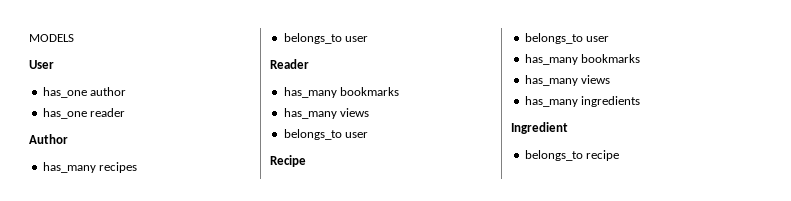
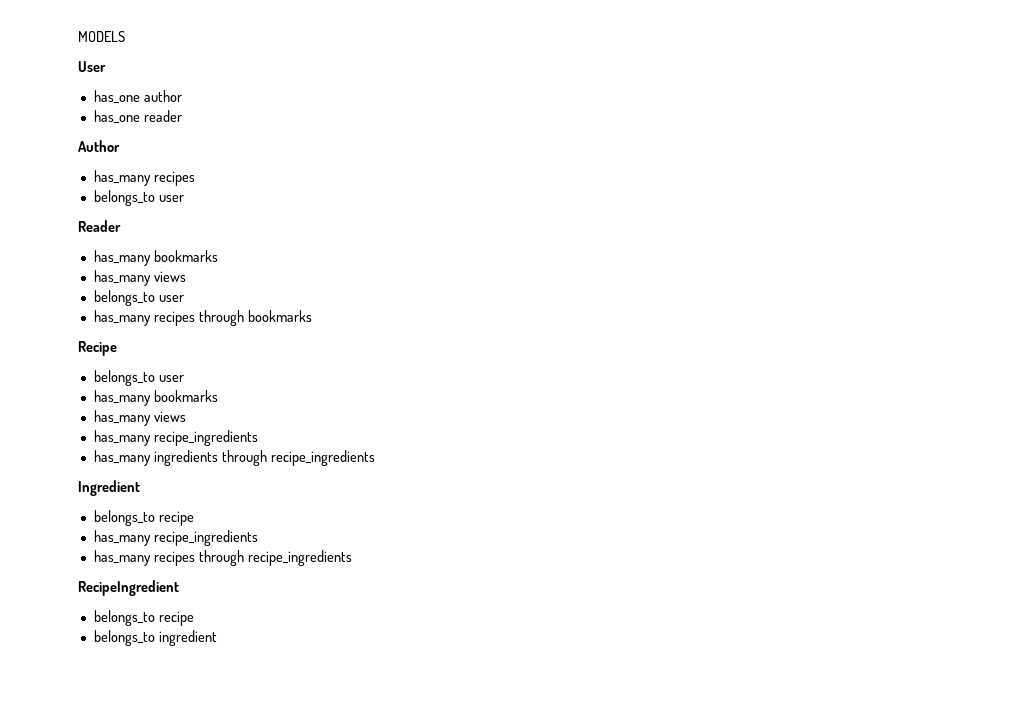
(369, 135) none -> [93,310,312,326] // has_many recipes through bookmarks
(611, 79) none -> [93,430,258,446] // has_many recipe_ingredients
(641, 101) none -> [221,450,375,466] through recipe_ingredients
(620, 155) none -> [93,530,258,546] [93,550,352,566] [78,580,179,596] [93,610,194,626] [93,630,217,646] // has_many recipe_ingredients // has_many recipes through recipe_ingredients // RecipeIngredient // belongs_to recipe // belongs_to ingredient

